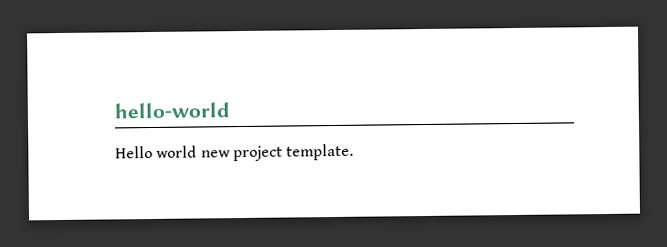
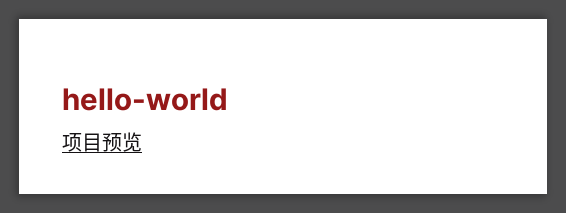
[115,143,355,162] Hello world new project template. -> [62,132,142,152] 项目预览

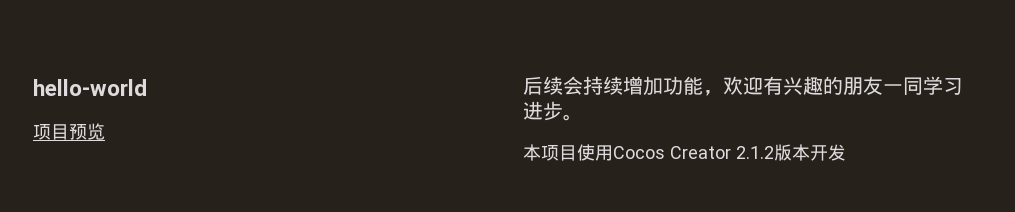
(142, 142) none -> [523,76,963,96] [523,101,583,121] [523,144,846,161] // 后续会持续增加功能，欢迎有兴趣的朋友一同学习进步。 // 本项目使用Cocos Creator 2.1.2版本开发

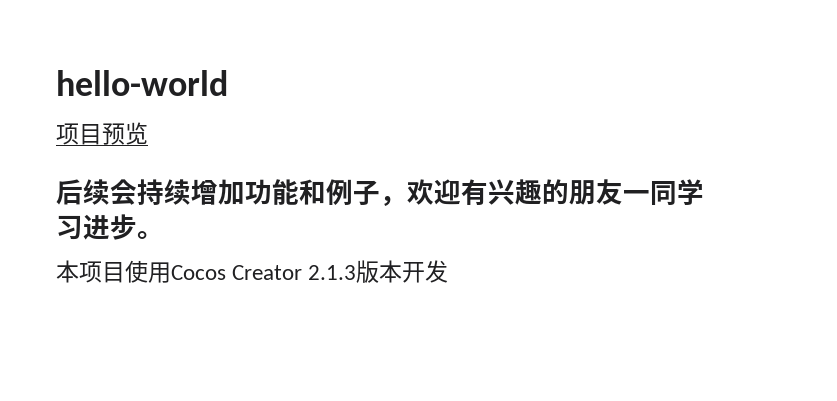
(703, 85) none -> [299,179,380,206] 和例子
[735,146,774,159] 2.1.2 -> [308,265,357,280] 2.1.3

